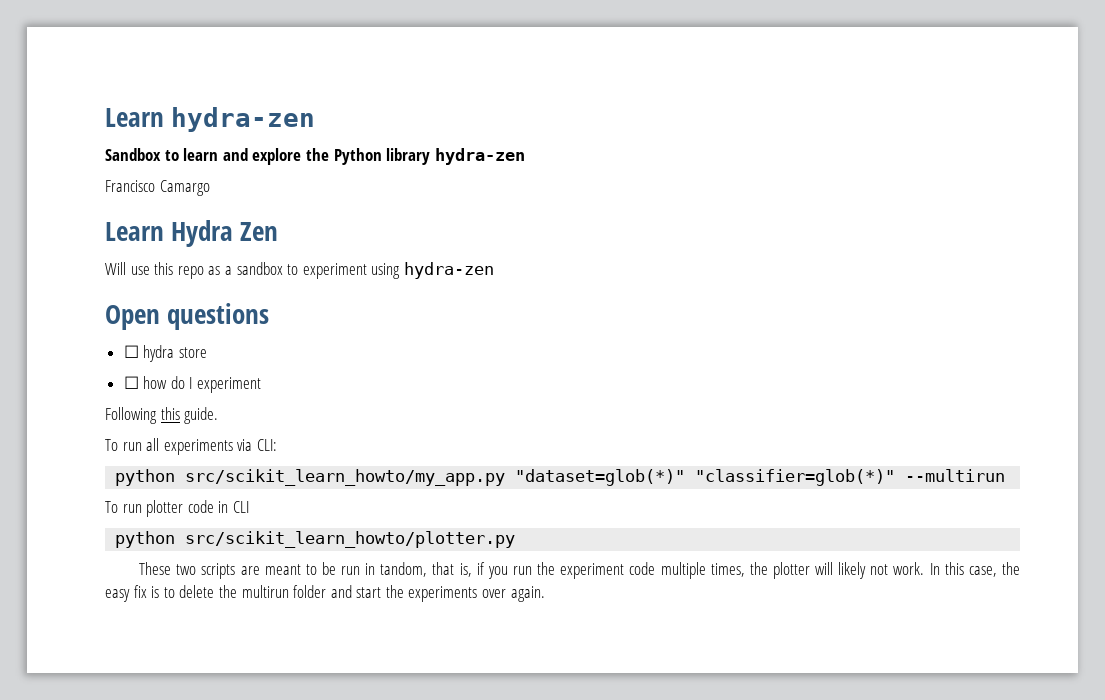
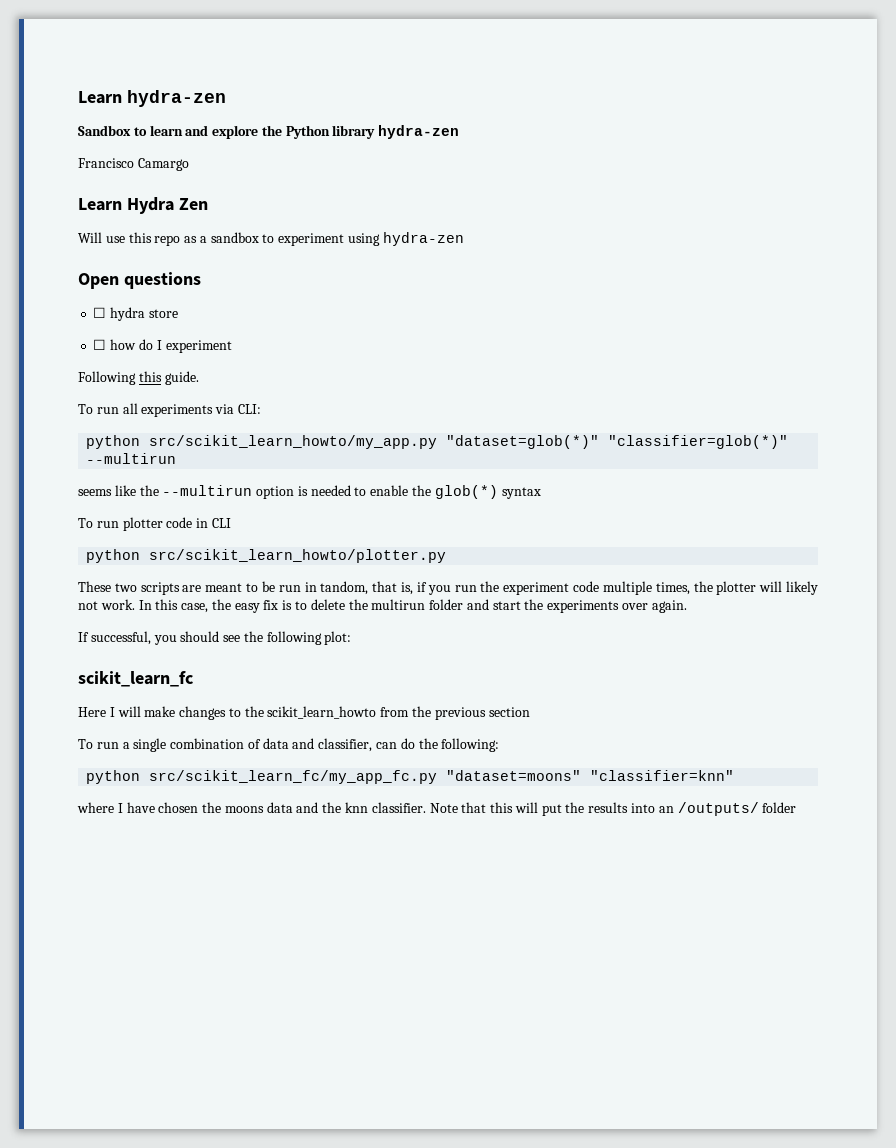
(1006, 475) none -> [78,485,541,499] // seems like the --multirun option is needed to enable the glob(*) syntax
(545, 594) none -> [78,631,352,645] [78,671,193,687] [78,706,530,720] [78,738,500,752] [86,770,735,784] [77,802,797,816] // If successful, you should see the following plot: // scikit_learn_fc // Here I will make changes to the scikit_learn_howto from the previous section // To run a single combination of data and classifier, can do the following: // python src/scikit_learn_fc/my_app_fc.py "dataset=moons" "classifier=knn" // where I have chosen the moons data and the knn classifier. Note that this will put the results into an /outputs/ folder

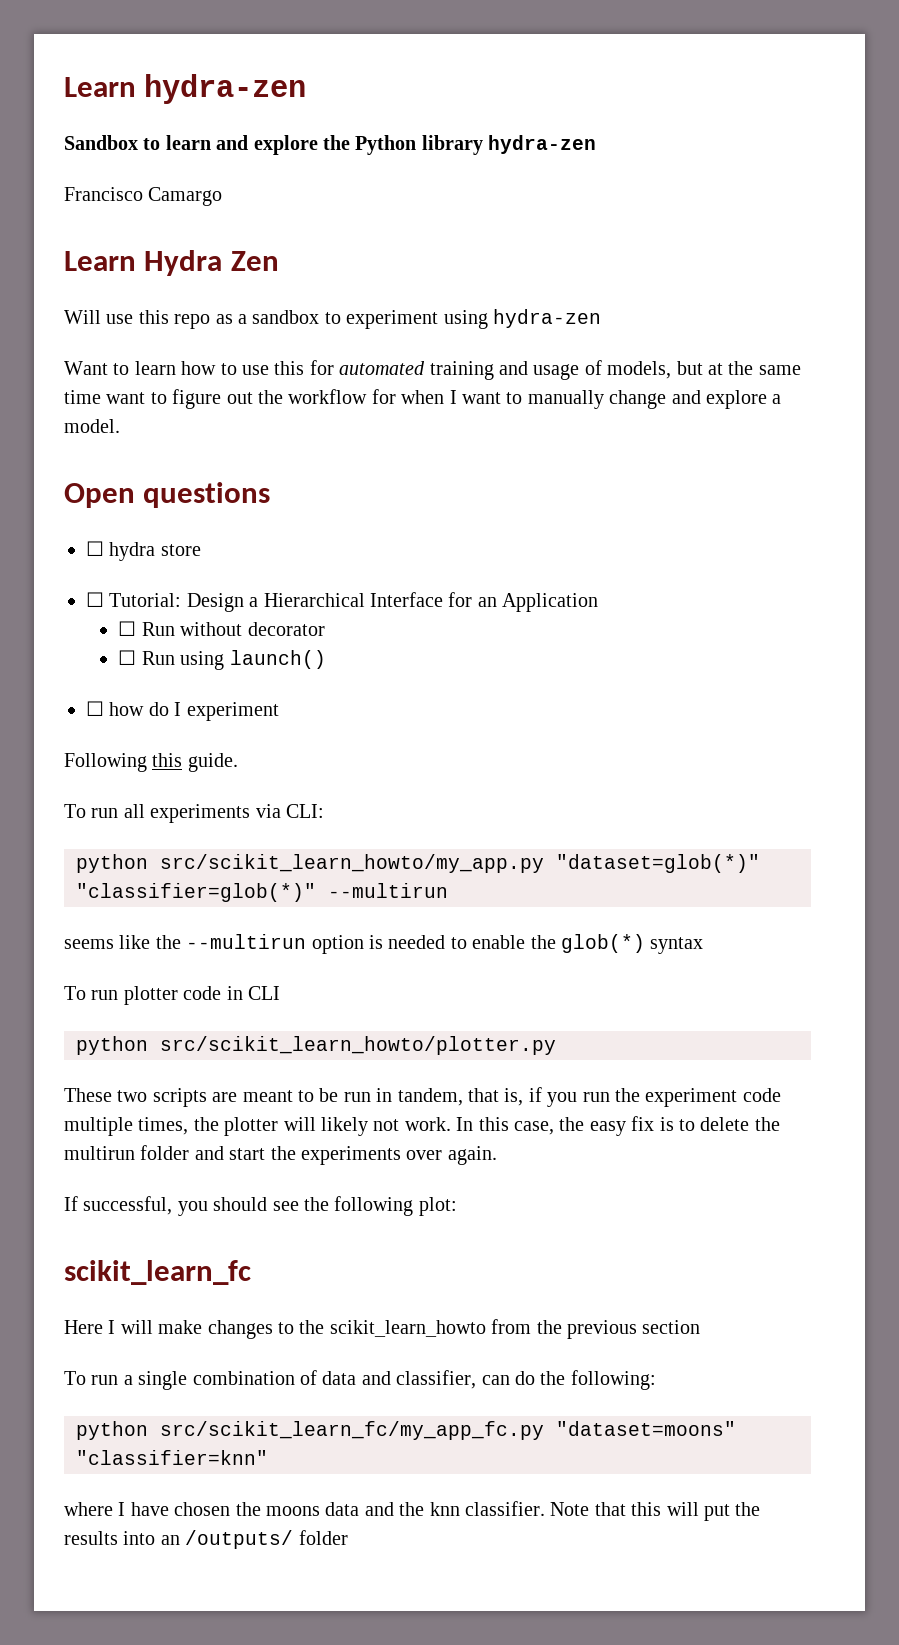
(464, 239) none -> [64,360,801,380] [64,389,782,409] [64,419,120,433] // Want to learn how to use this for automated training and usage of models, but at the same time want to figure out the workflow for when I want to manually change and explore a model.
(178, 313) none -> [86,592,599,612] [118,621,325,636] [118,650,326,670] // ☐ Tutorial: Design a Hierarchical Interface for an Application // ☐ Run without decorator // ☐ Run using launch()
[320,581,369,595] tandom, -> [397,1088,463,1106] tandem,

